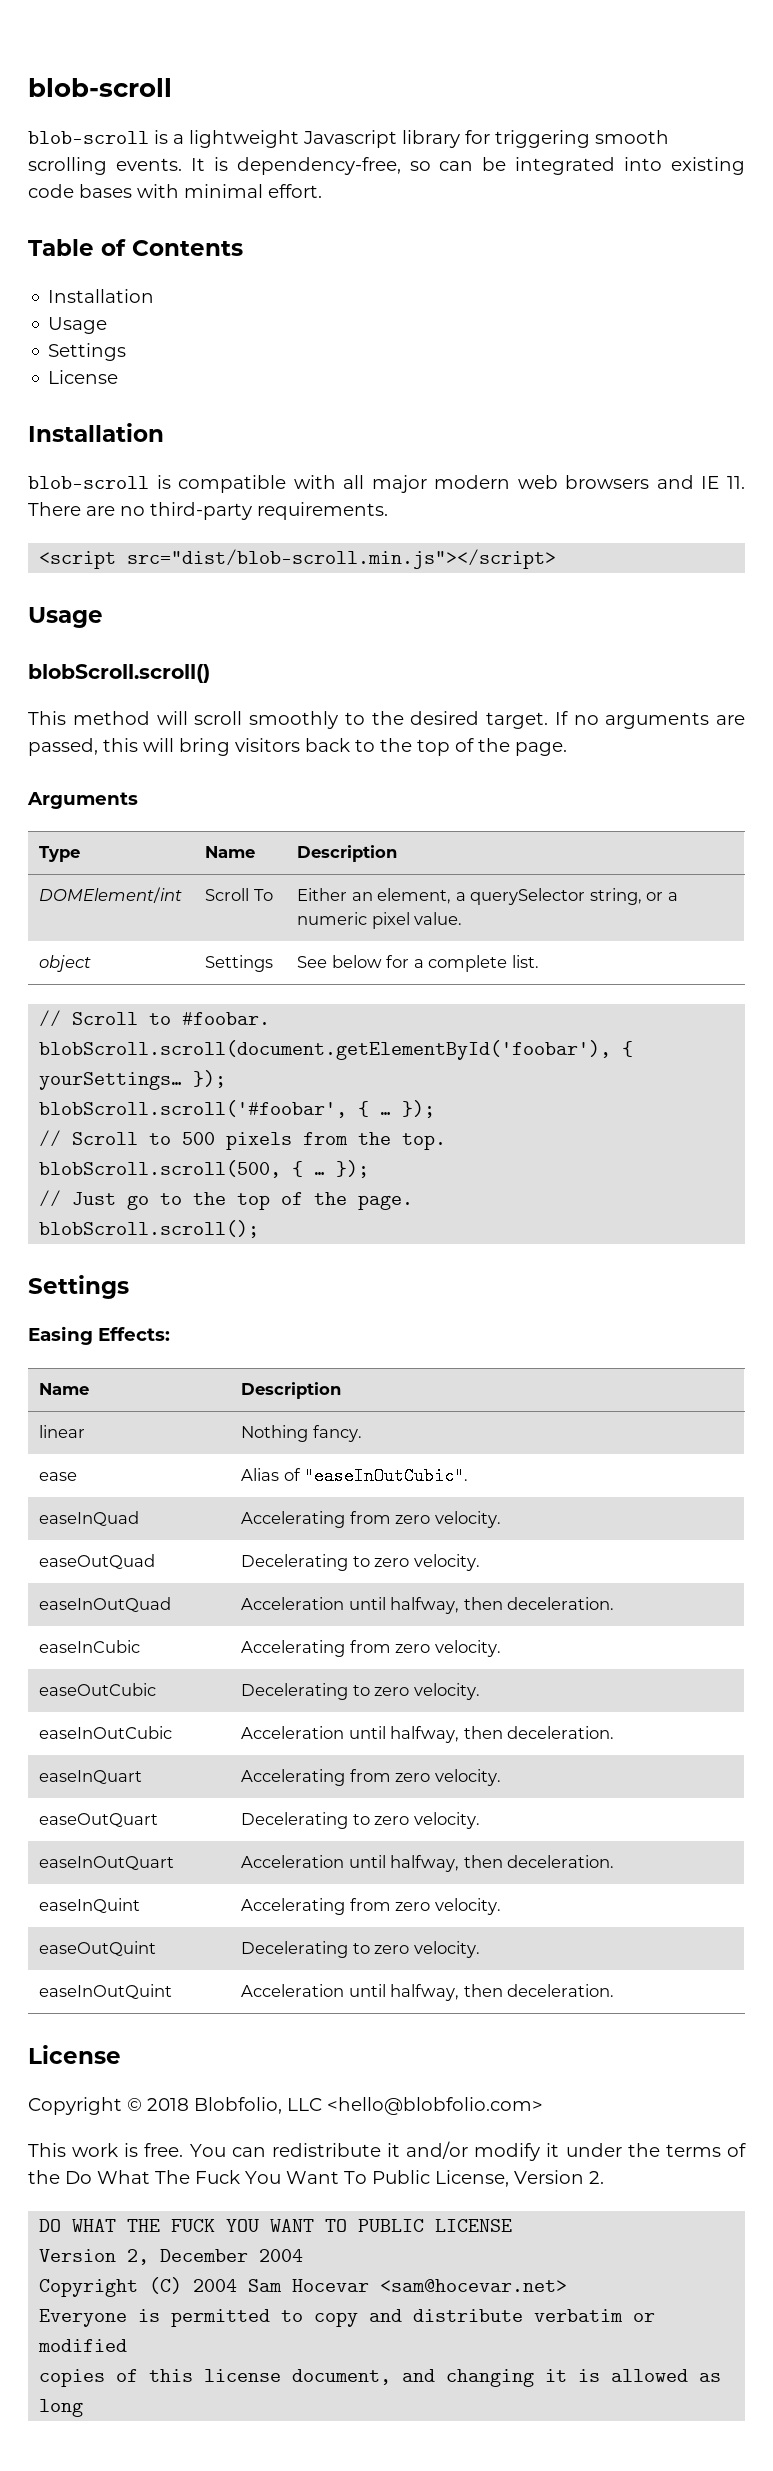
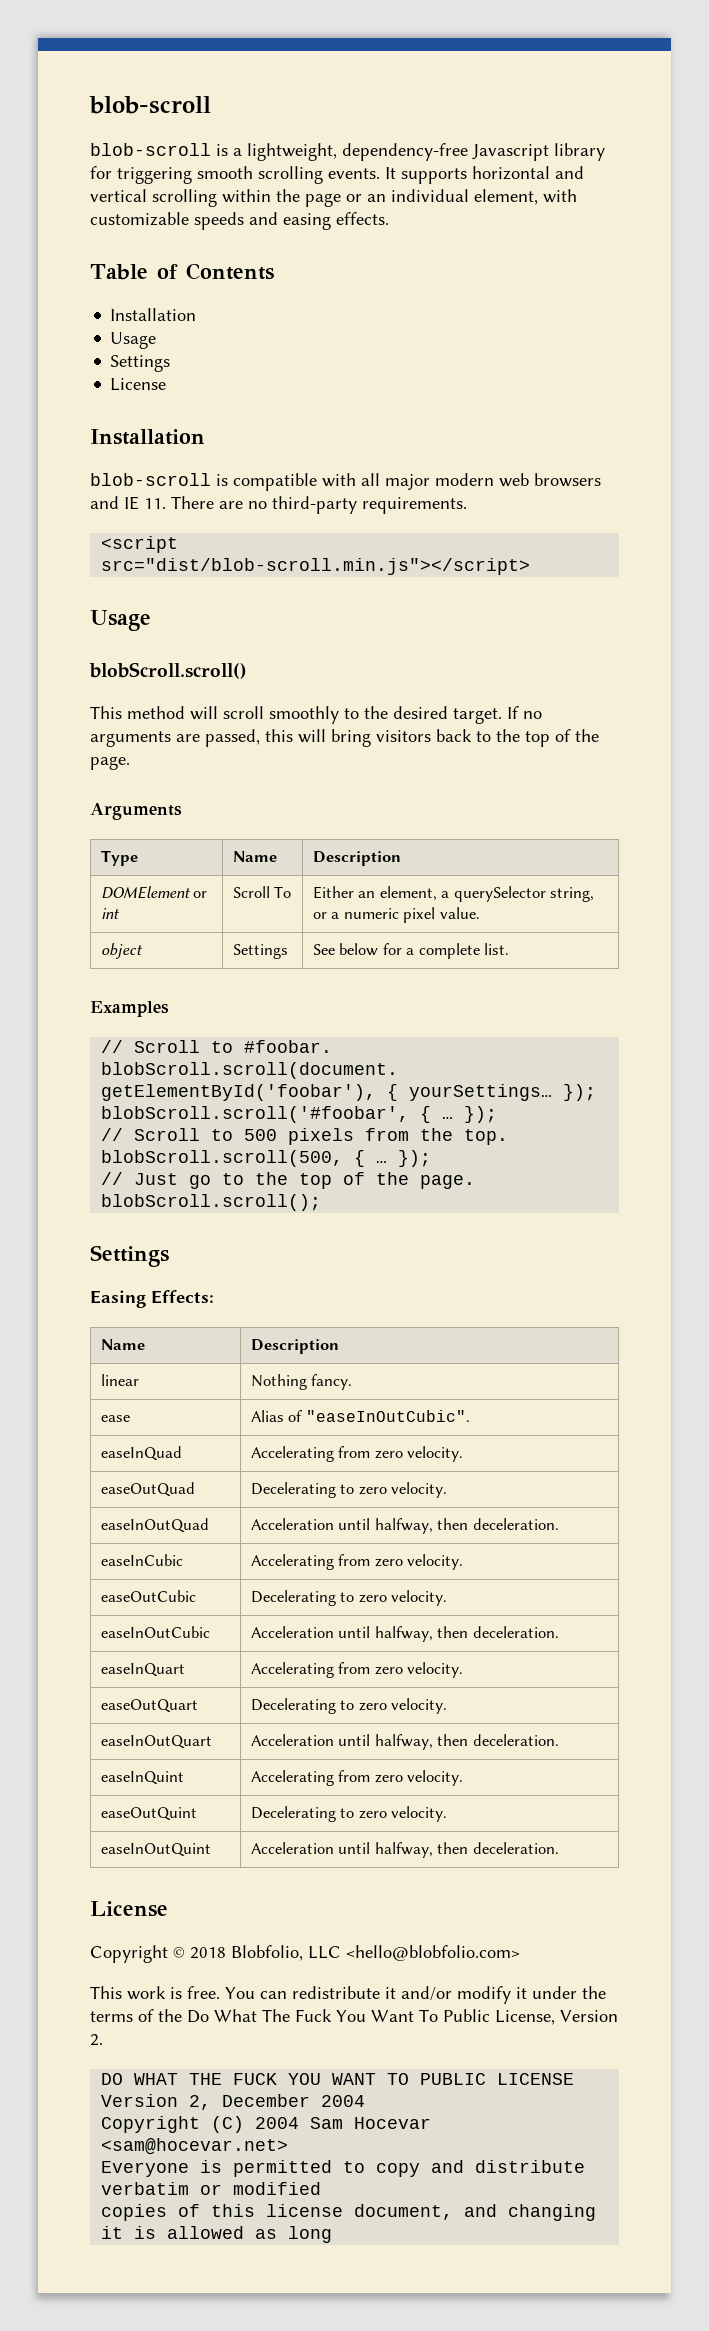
[189,130,299,148] lightweight -> [247,143,468,161] lightweight, dependency-free
[213,157,745,175] [28,184,322,198] is dependency-free, so can be integrated into existing code bases with minimal effort. -> [401,166,584,184] [90,189,577,207] [90,212,389,230] supports horizontal and vertical scrolling within the page or an individual element, with customizable speeds and easing effects.
[39,887,183,903] DOMElement/int -> [100,886,208,899] [100,908,120,919] DOMElement or int
(539, 961) none -> [90,1001,169,1017] // Examples

